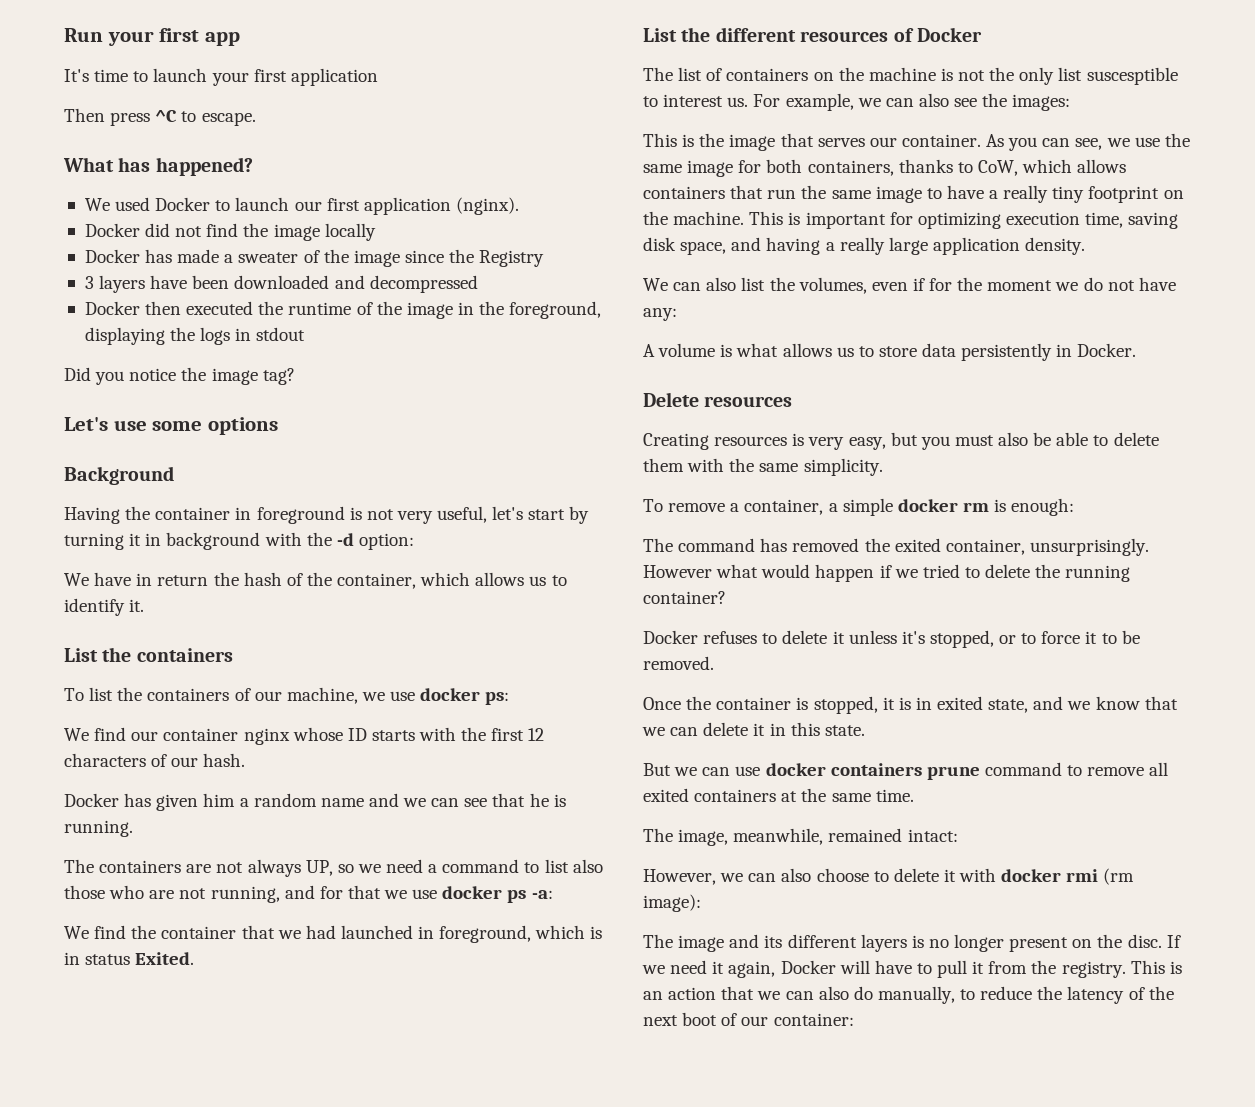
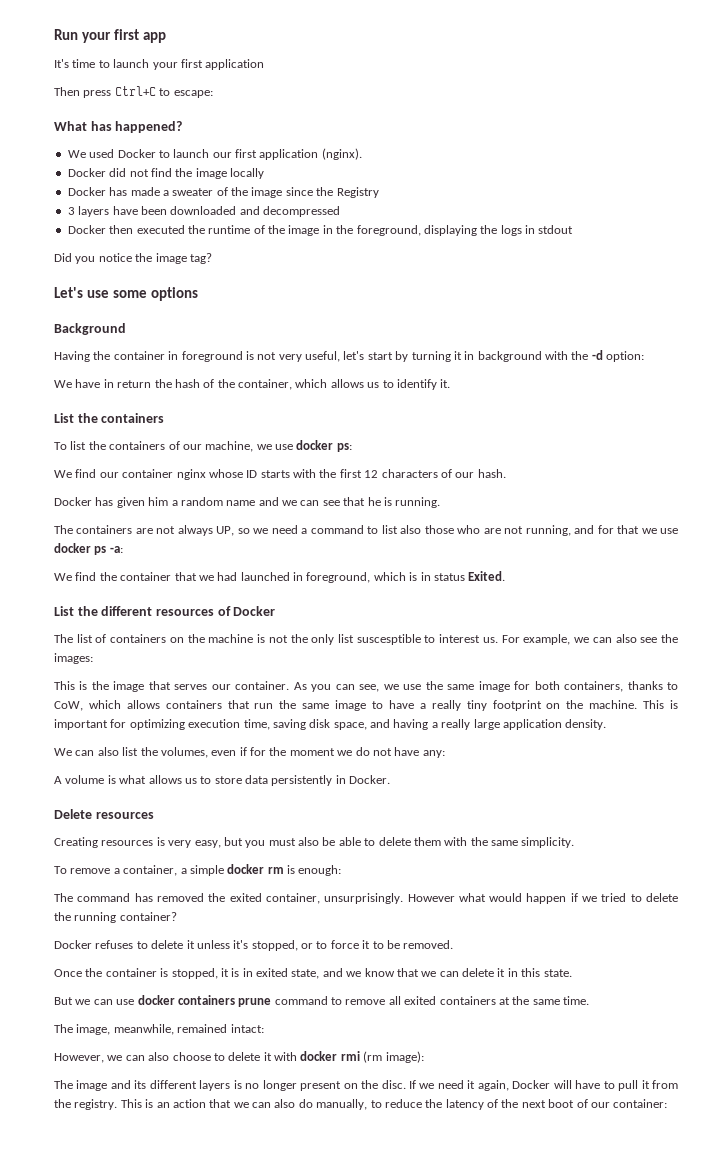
[155,110,256,126] ^C to escape. -> [114,86,213,98] Ctrl+C to escape:

